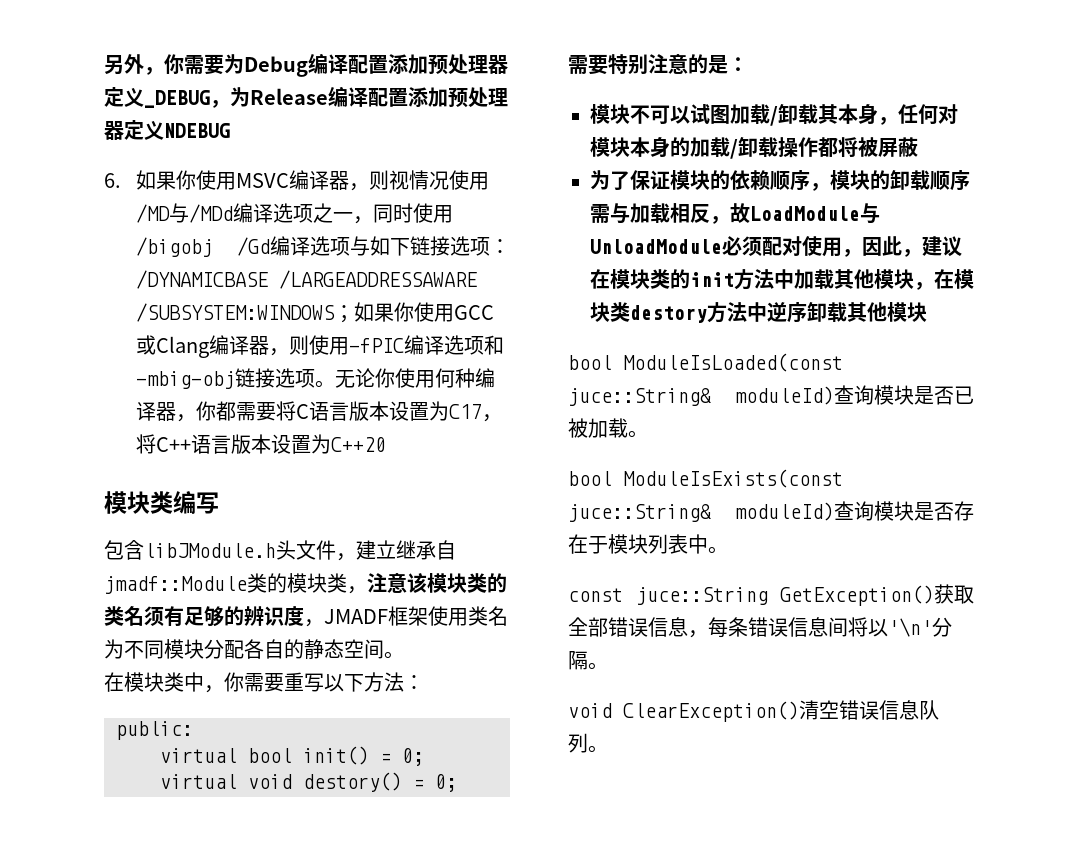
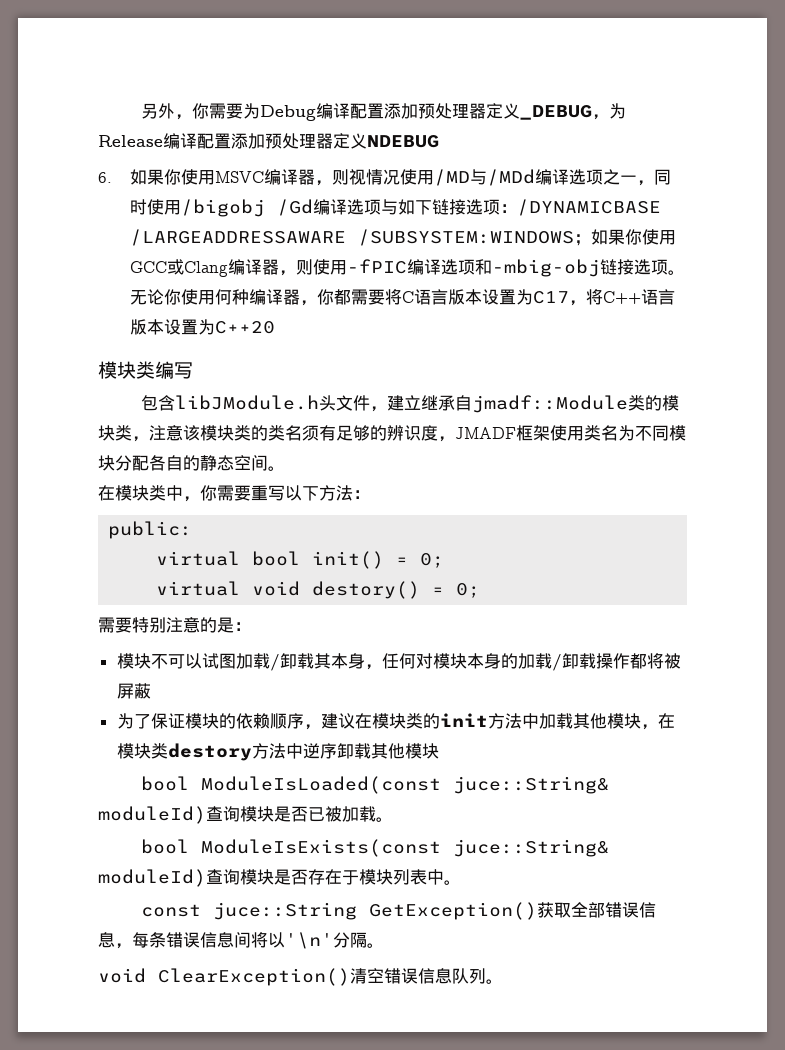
[830,170,970,191] [590,203,880,224] [590,236,922,257] 模块的卸载顺序需与加载相反，故LoadModule与UnloadModule必须配对使用，因此， -> (321, 727) none

